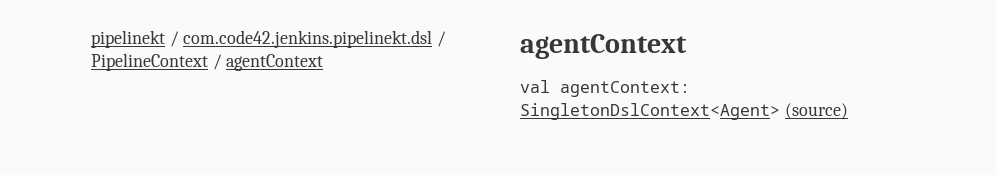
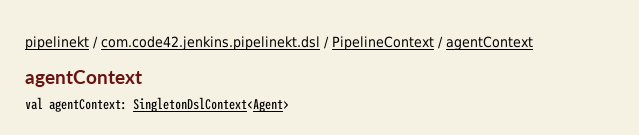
[784,103,848,119] (source) -> (289, 104) none

